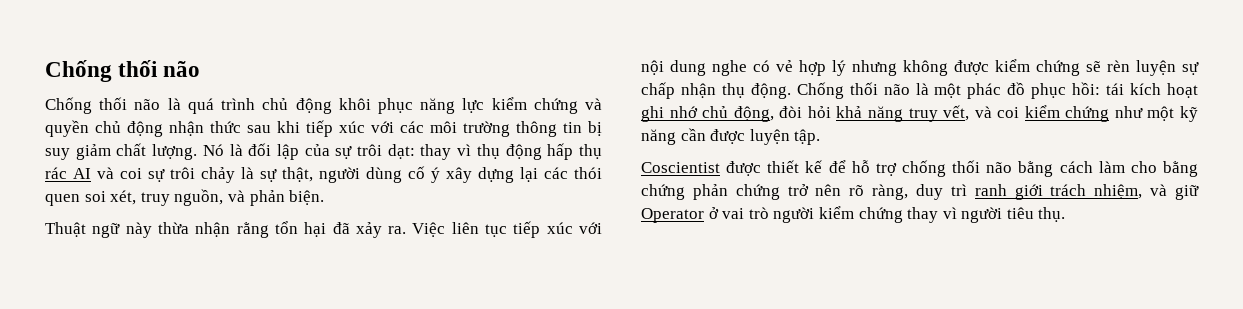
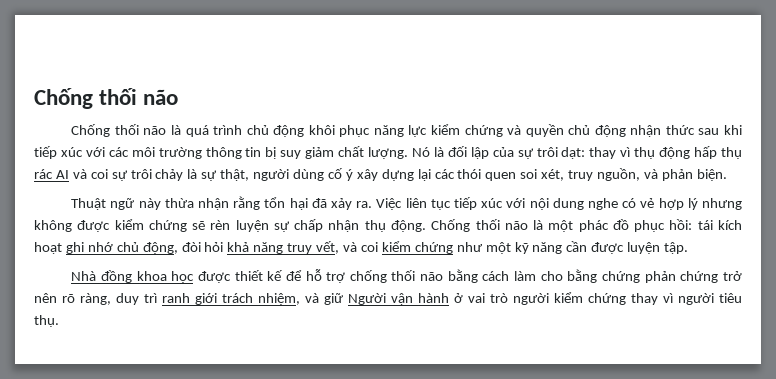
[641,162,720,173] Coscientist -> [71,270,195,283] Nhà đồng khoa học
[641,208,704,223] Operator -> [348,293,449,305] Người vận hành

